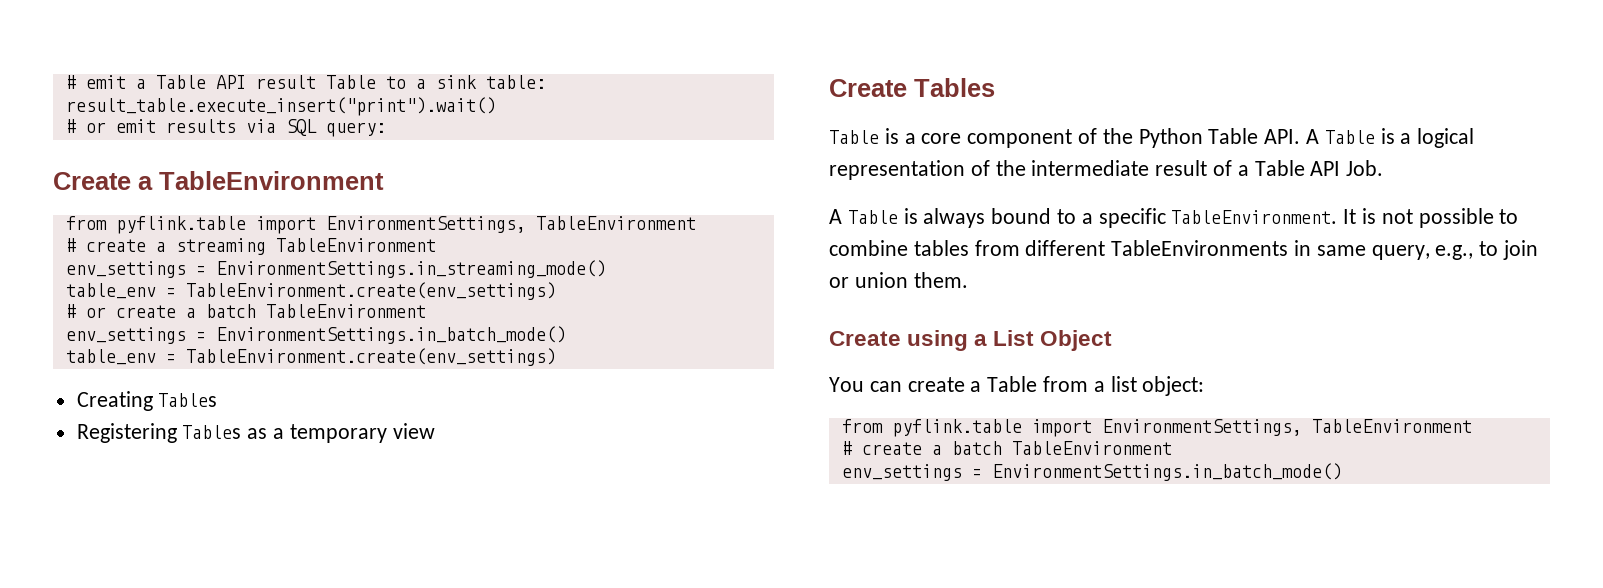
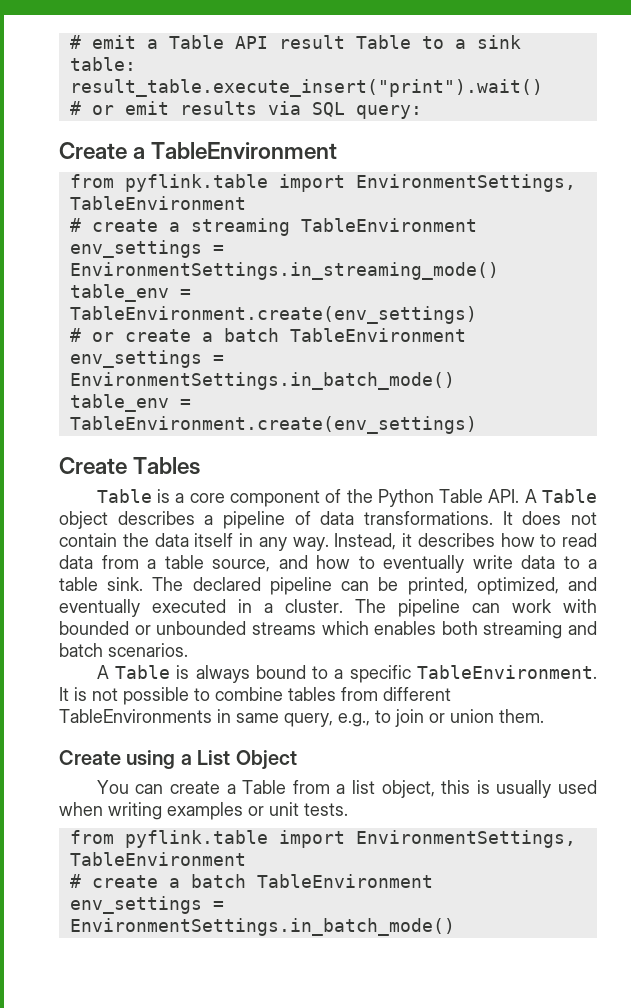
[76,391,218,411] [76,423,435,443] // Creating Tables // Registering Tables as a temporary view -> (477, 425) none
[1380,128,1475,148] [829,160,1384,180] is a logical representation of the intermediate result of a Table API Job. -> [59,511,597,529] [59,533,597,551] [59,555,597,573] [59,577,597,595] [59,599,597,617] [59,621,597,639] [59,643,188,657] object describes a pipeline of data transformations. It does not contain the data itself in any way. Instead, it describes how to read data from a table source, and how to eventually write data to a table sink. The declared pipeline can be printed, optimized, and eventually executed in a cluster. The pipeline can work with bounded or unbounded streams which enables both streaming and batch scenarios.
[1142,376,1205,396] object: -> [381,780,597,798] [59,802,348,820] object, this is usually used when writing examples or unit tests.

